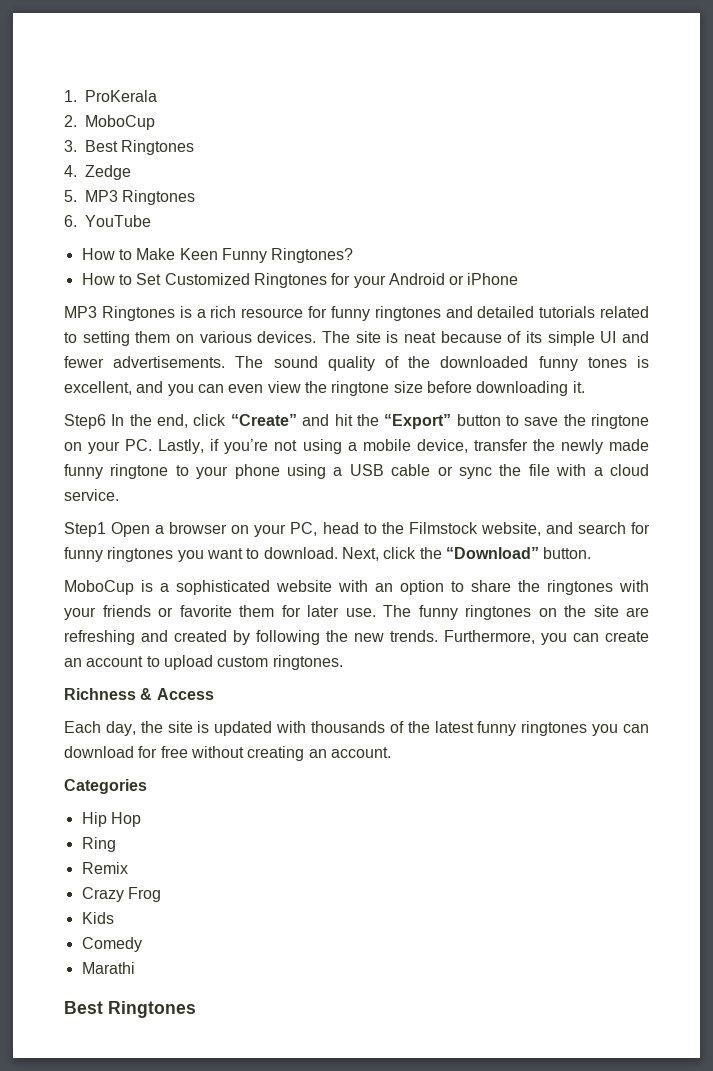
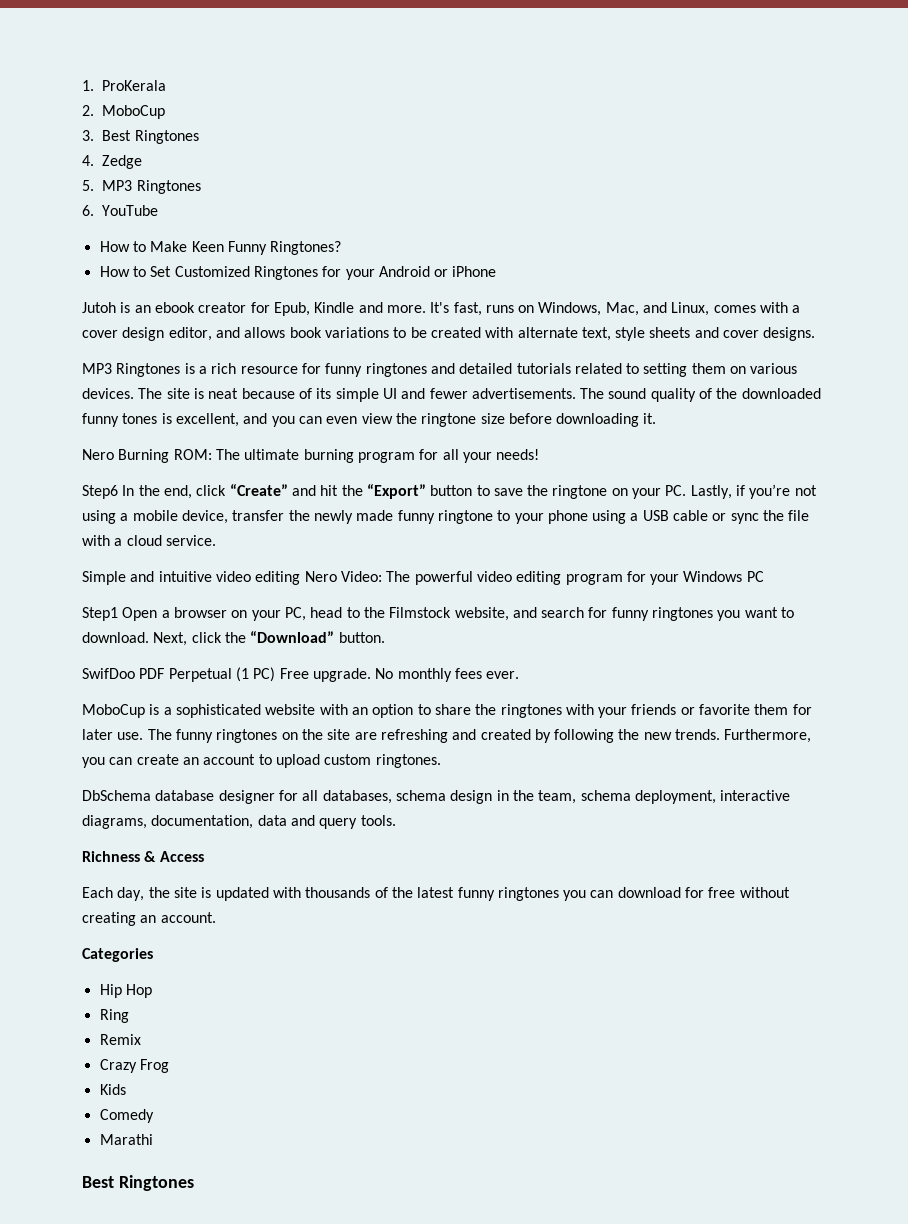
(519, 279) none -> [82,302,801,316] [82,327,816,341] // Jutoh is an ebook creator for Epub, Kindle and more. It's fast, runs on Windows, Mac, and Linux, comes with a cover design editor, and allows book variations to be created with alternate text, style sheets and cover designs.
(585, 387) none -> [82,449,540,463] // Nero Burning ROM: The ultimate burning program for all your needs!
(119, 495) none -> [82,571,764,585] // Simple and intuitive video editing Nero Video: The powerful video editing program for your Windows PC
(592, 553) none -> [82,667,520,682] // SwifDoo PDF Perpetual (1 PC) Free upgrade. No monthly fees ever.
(343, 662) none -> [82,790,791,804] [82,815,396,829] // DbSchema database designer for all databases, schema design in the team, schema deployment, interactive diagrams, documentation, data and query tools.

